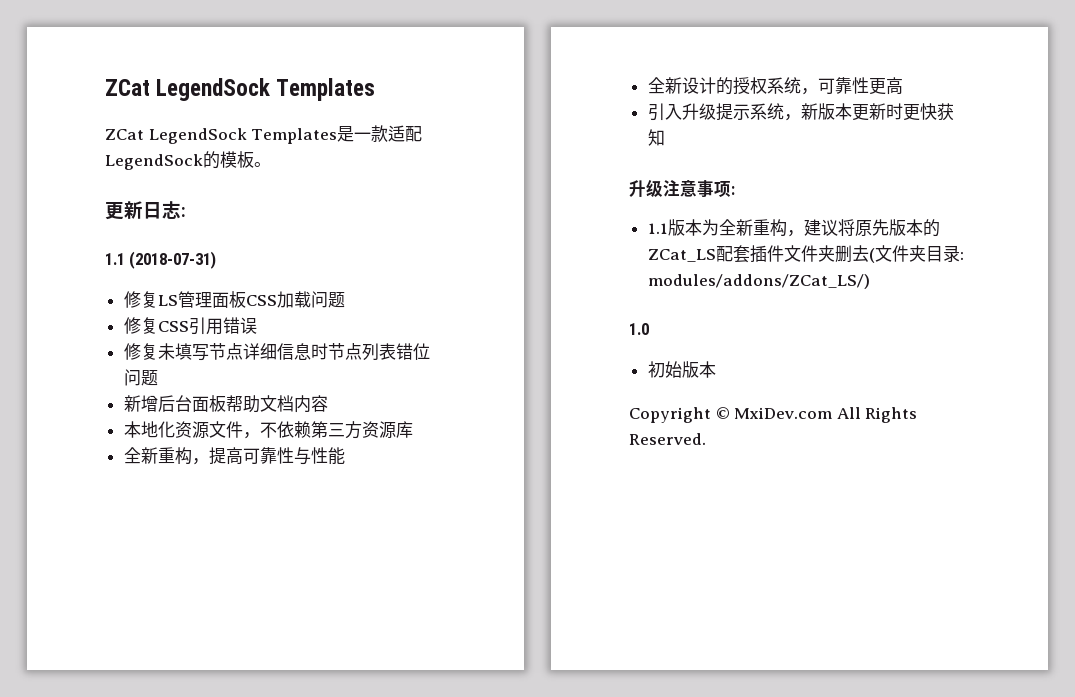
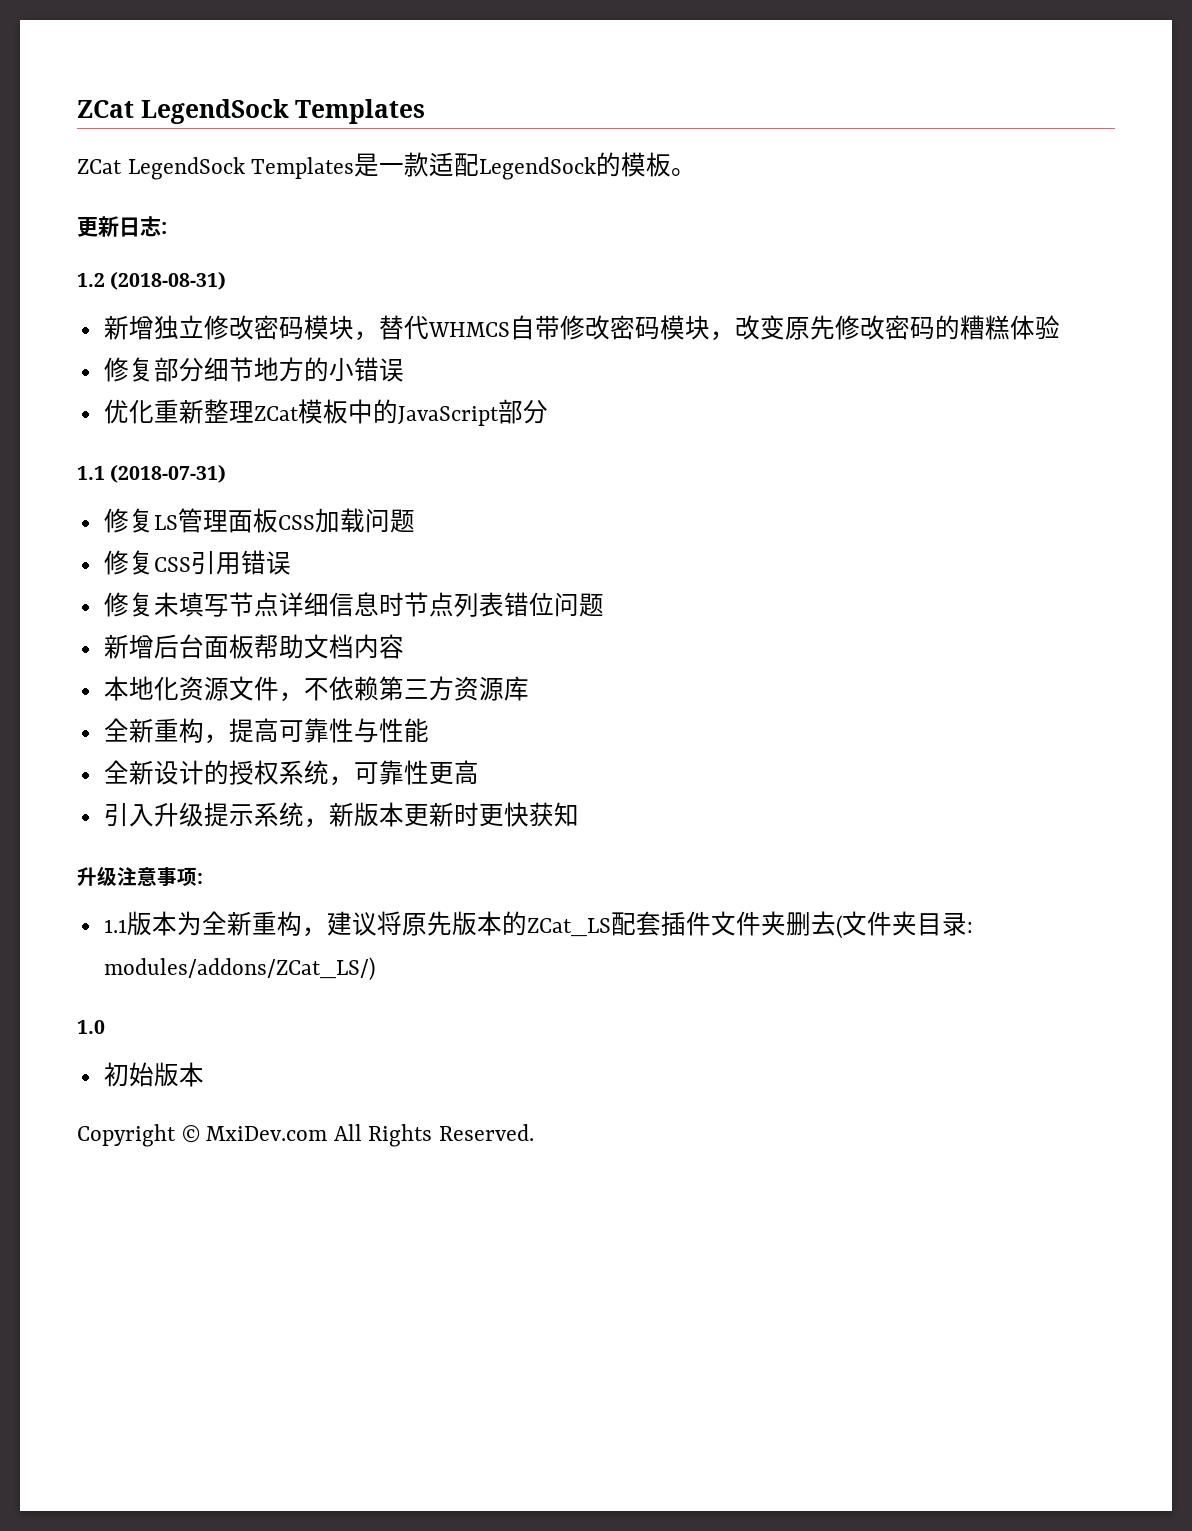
(186, 212) none -> [77,271,227,290] [103,315,1060,341] [103,357,404,382] [103,399,548,426] // 1.2 (2018-08-31) // 新增独立修改密码模块，替代WHMCS自带修改密码模块，改变原先修改密码的糟糕体验 // 修复部分细节地方的小错误 // 优化重新整理ZCat模板中的JavaScript部分

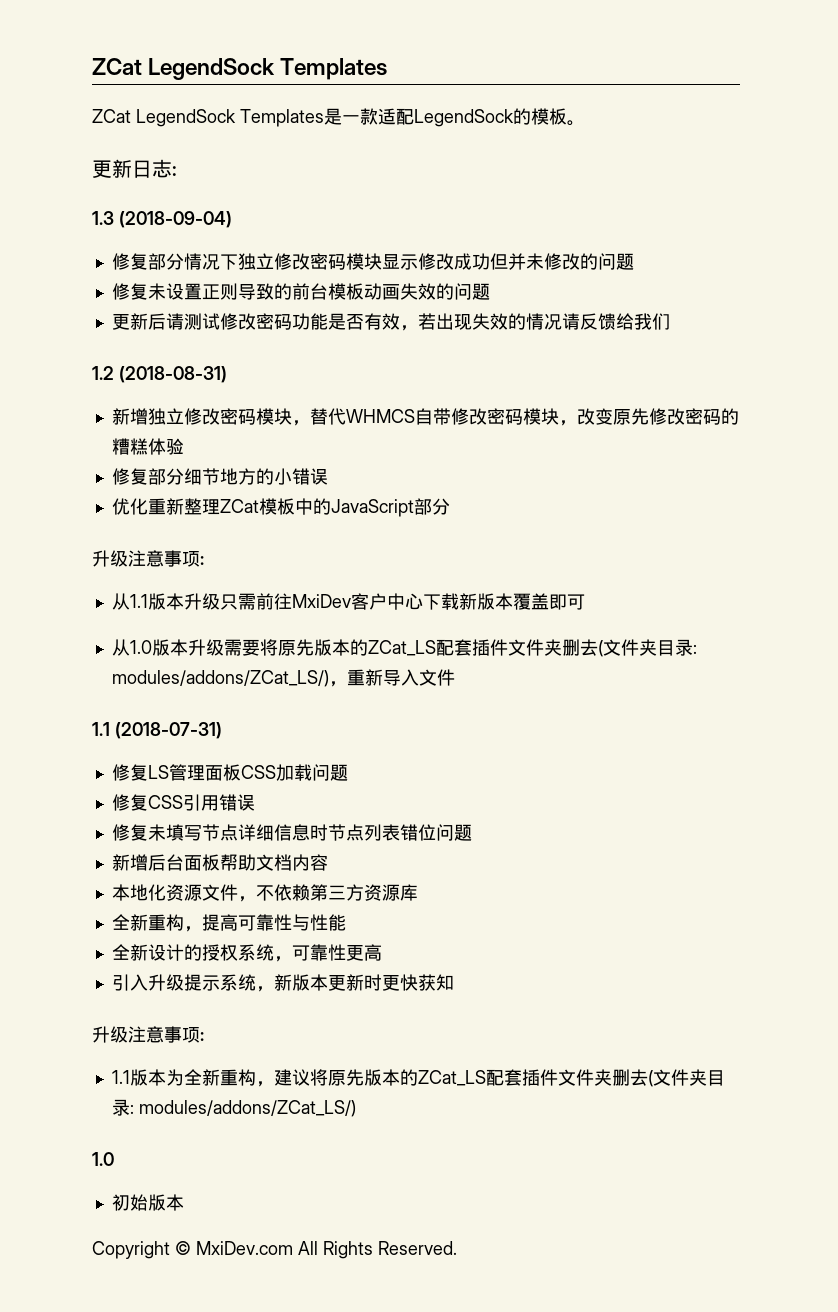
(167, 228) none -> [92,211,232,228] [111,253,634,270] [111,283,490,300] [111,313,670,331] // 1.3 (2018-09-04) // 修复部分情况下独立修改密码模块显示修改成功但并未修改的问题 // 修复未设置正则导致的前台模板动画失效的问题 // 更新后请测试修改密码功能是否有效，若出现失效的情况请反馈给我们
(548, 412) none -> [92,550,204,567] [111,593,585,610] [111,639,697,657] [111,669,455,687] // 升级注意事项: // 从1.1版本升级只需前往MxiDev客户中心下载新版本覆盖即可 // 从1.0版本升级需要将原先版本的ZCat_LS配套插件文件夹删去(文件夹目录: modules/addons/ZCat_LS/)，重新导入文件

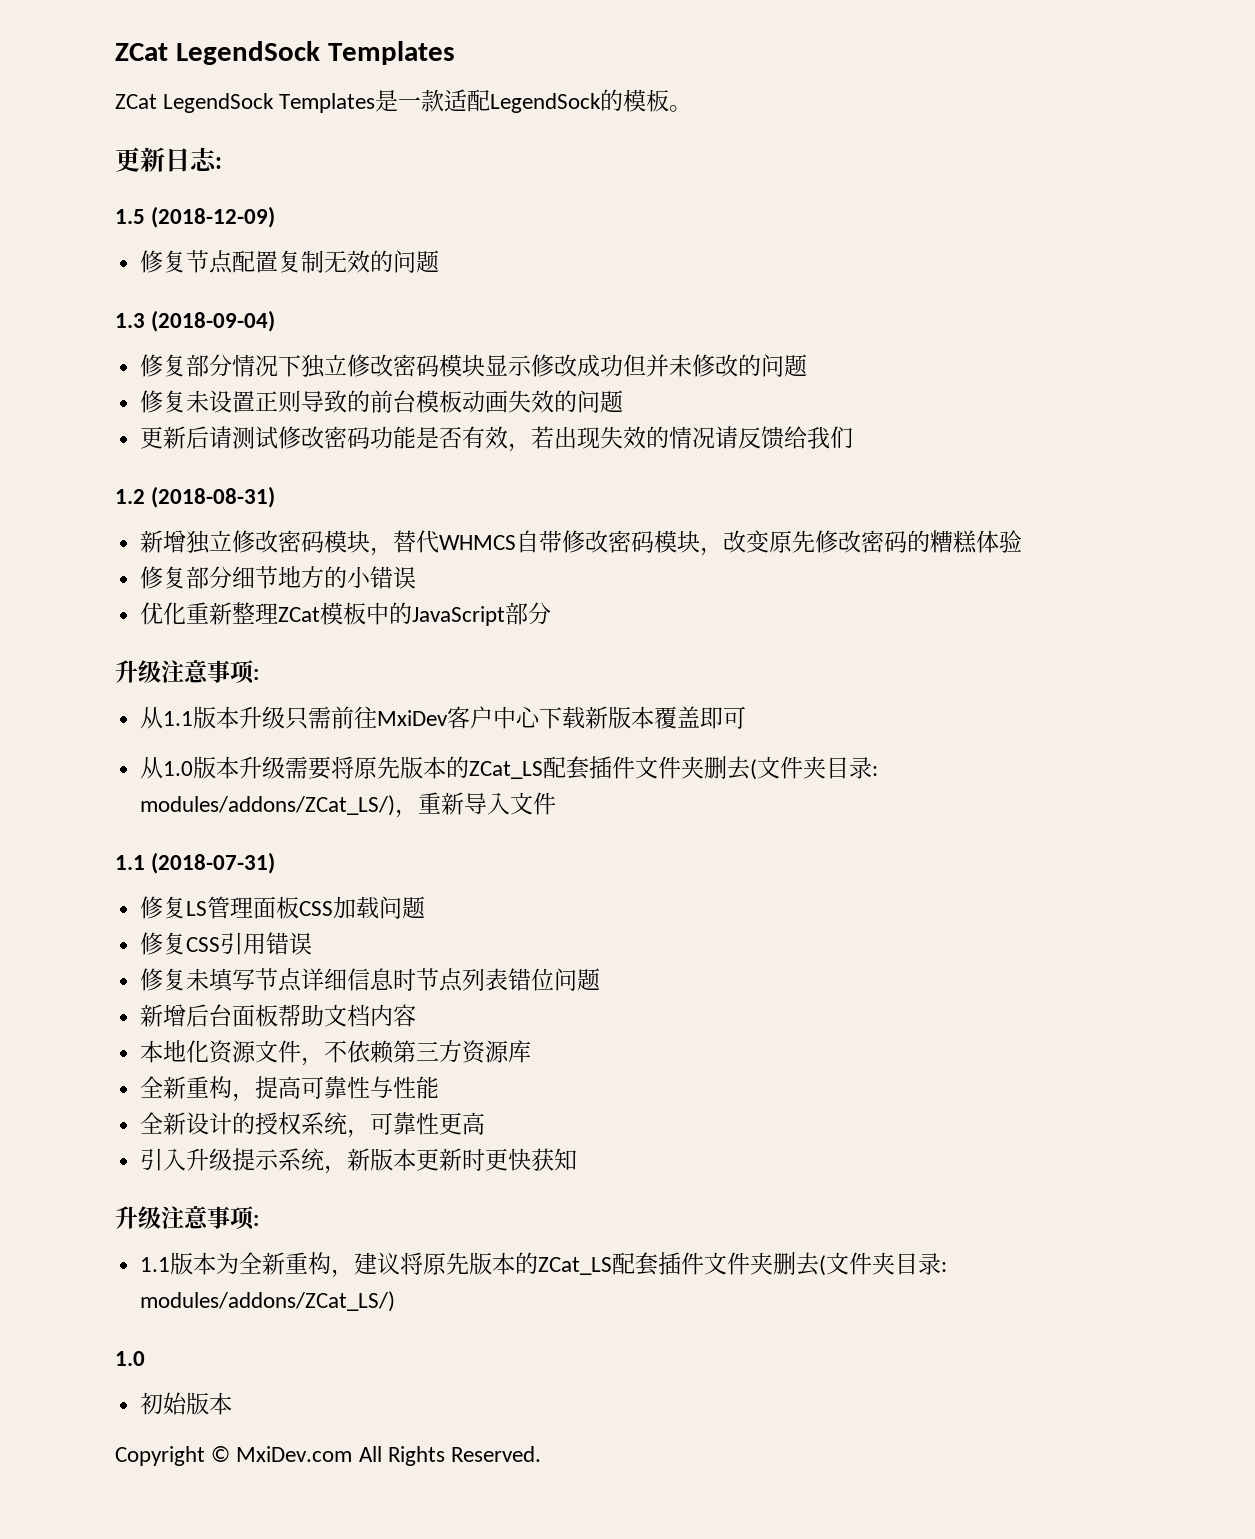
(177, 171) none -> [115,206,276,228] [140,250,440,274] // 1.5 (2018-12-09) // 修复节点配置复制无效的问题

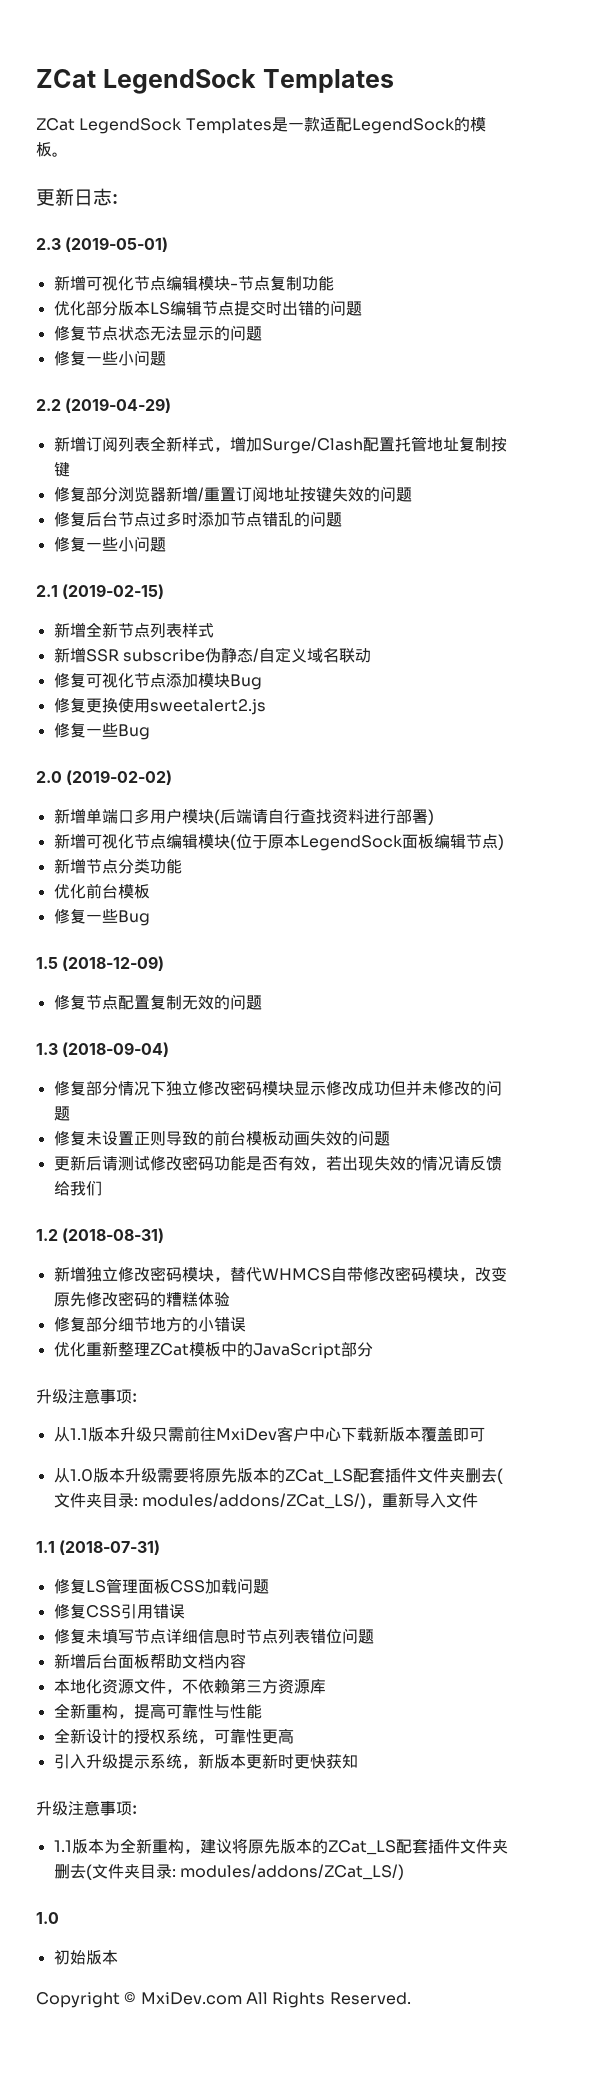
(222, 163) none -> [36,237,169,252] [53,275,334,291] [53,300,362,316] [53,325,262,341] [53,350,166,366] [36,398,172,413] [53,436,507,454] [53,462,70,477] [53,486,412,502] [53,511,342,527] [53,536,166,552] [36,584,165,599] [53,622,214,638] [53,647,371,663] [53,672,262,690] [53,697,266,715] [53,722,150,740] [36,770,173,785] [53,808,434,825] [53,833,504,851] [53,858,182,874] [53,883,150,899] [53,908,150,926] // 2.3 (2019-05-01) // 新增可视化节点编辑模块-节点复制功能 // 优化部分版本LS编辑节点提交时出错的问题 // 修复节点状态无法显示的问题 // 修复一些小问题 // 2.2 (2019-04-29) // 新增订阅列表全新样式，增加Surge/Clash配置托管地址复制按键 // 修复部分浏览器新增/重置订阅地址按键失效的问题 // 修复后台节点过多时添加节点错乱的问题 // 修复一些小问题 // 2.1 (2019-02-15) // 新增全新节点列表样式 // 新增SSR subscribe伪静态/自定义域名联动 // 修复可视化节点添加模块Bug // 修复更换使用sweetalert2.js // 修复一些Bug // 2.0 (2019-02-02) // 新增单端口多用户模块(后端请自行查找资料进行部署) // 新增可视化节点编辑模块(位于原本LegendSock面板编辑节点) // 新增节点分类功能 // 优化前台模板 // 修复一些Bug

